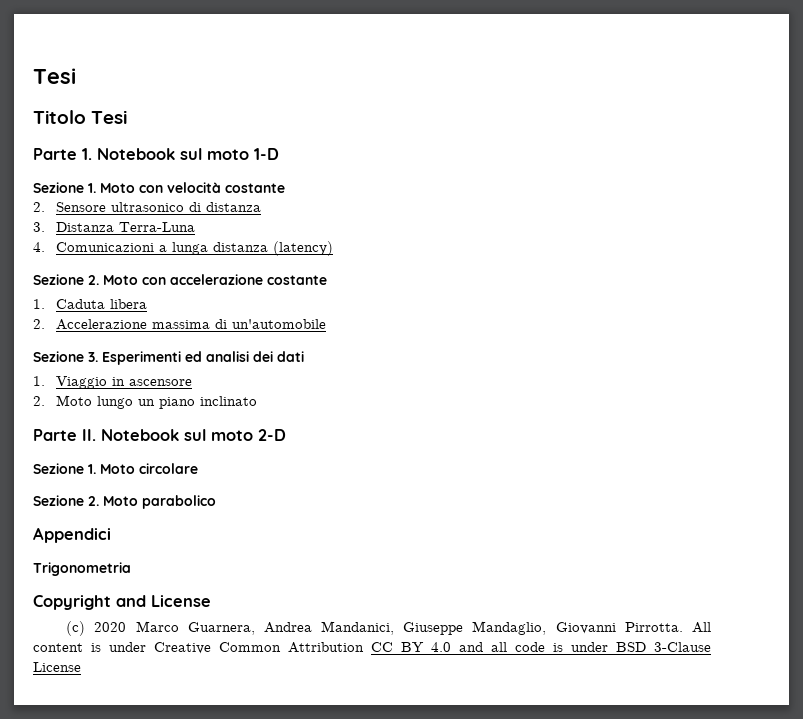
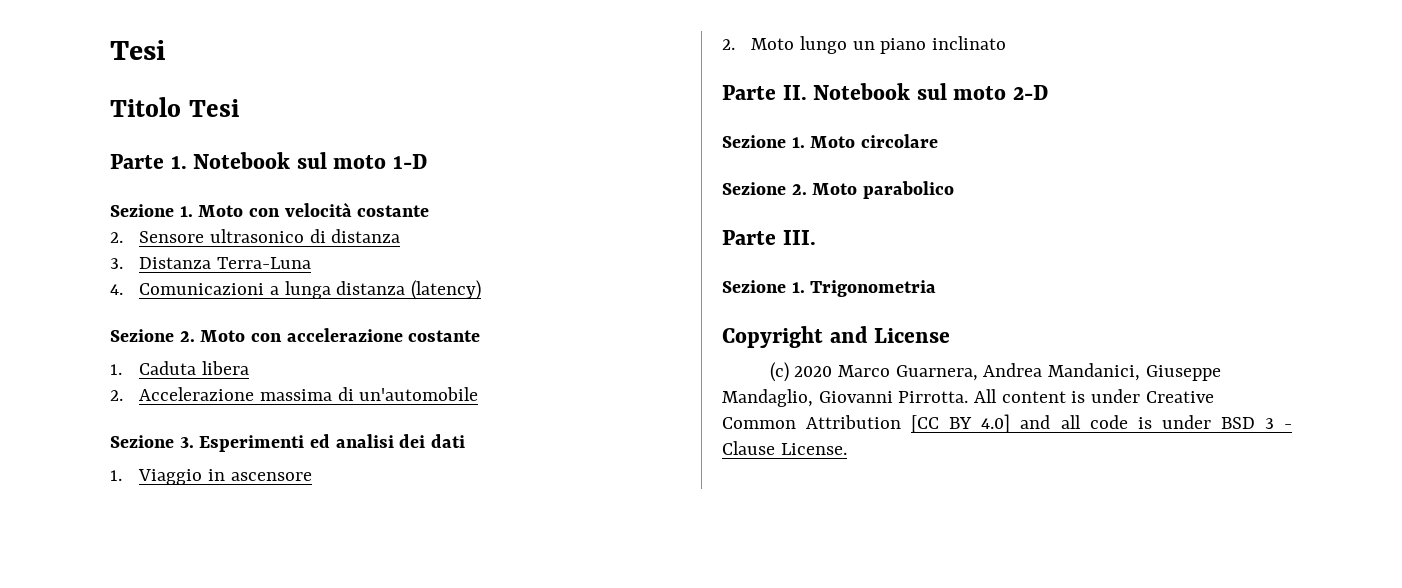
[33,527,111,543] Appendici // -> [722,230,816,245] [722,280,805,293] Parte III. // Sezione 1.
[371,642,451,652] CC BY 4.0 -> [911,414,1011,433] [CC BY 4.0]
[654,642,711,652] [33,662,81,672] 3-Clause License -> [1264,418,1292,429] [722,441,847,455] 3 - Clause License.

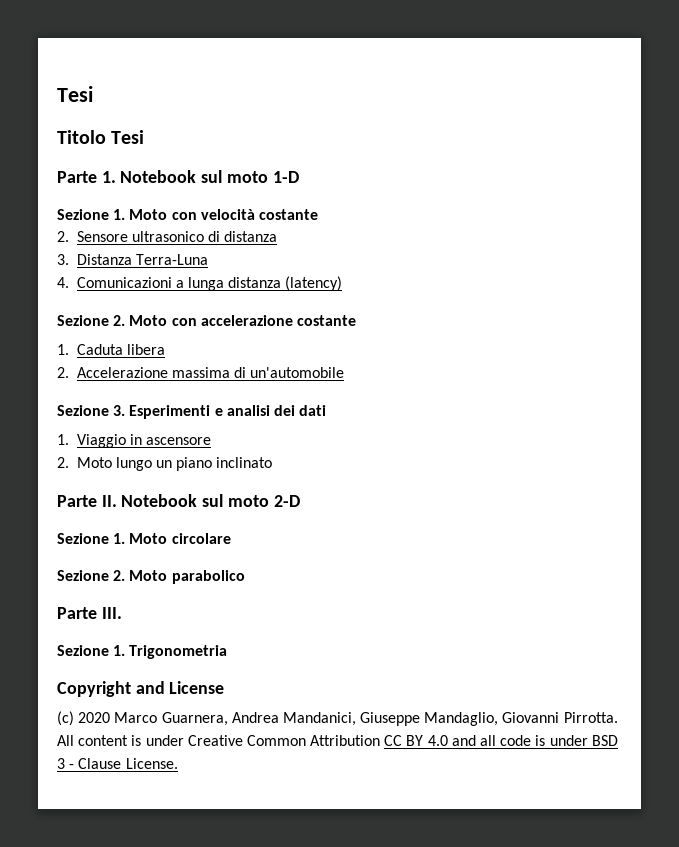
[310,434,331,448] ed -> [214,408,223,416] e
[911,414,1011,433] [CC BY 4.0] -> [384,735,448,746] CC BY 4.0

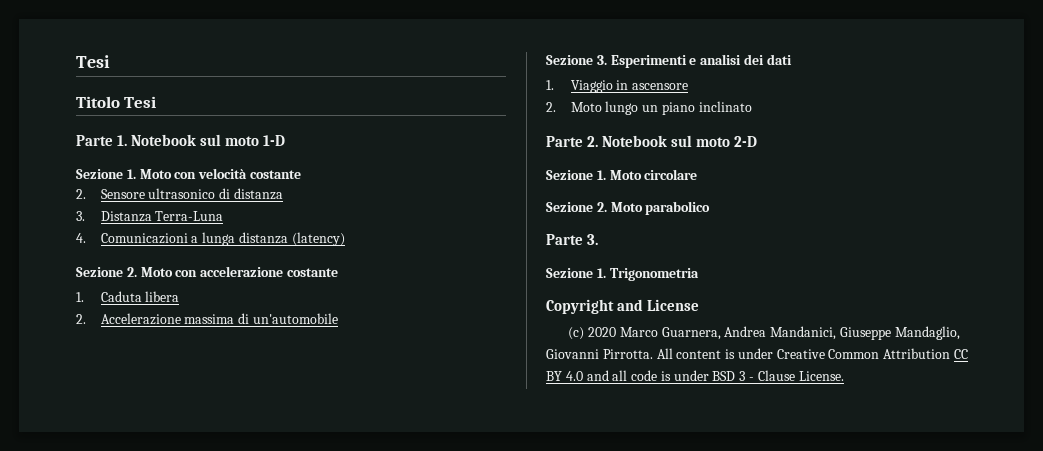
[101,495,117,507] II. -> [587,136,599,147] 2.
[101,607,122,619] III. -> [587,234,599,245] 3.

